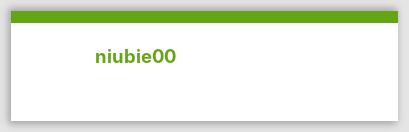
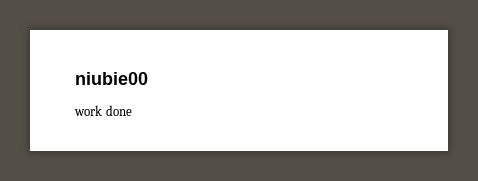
(176, 56) none -> [74,105,132,116] // work done

